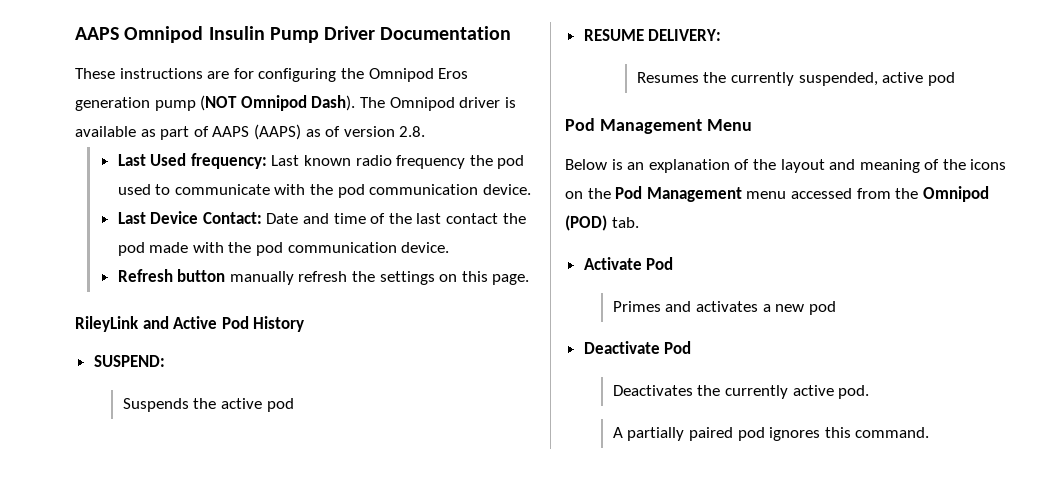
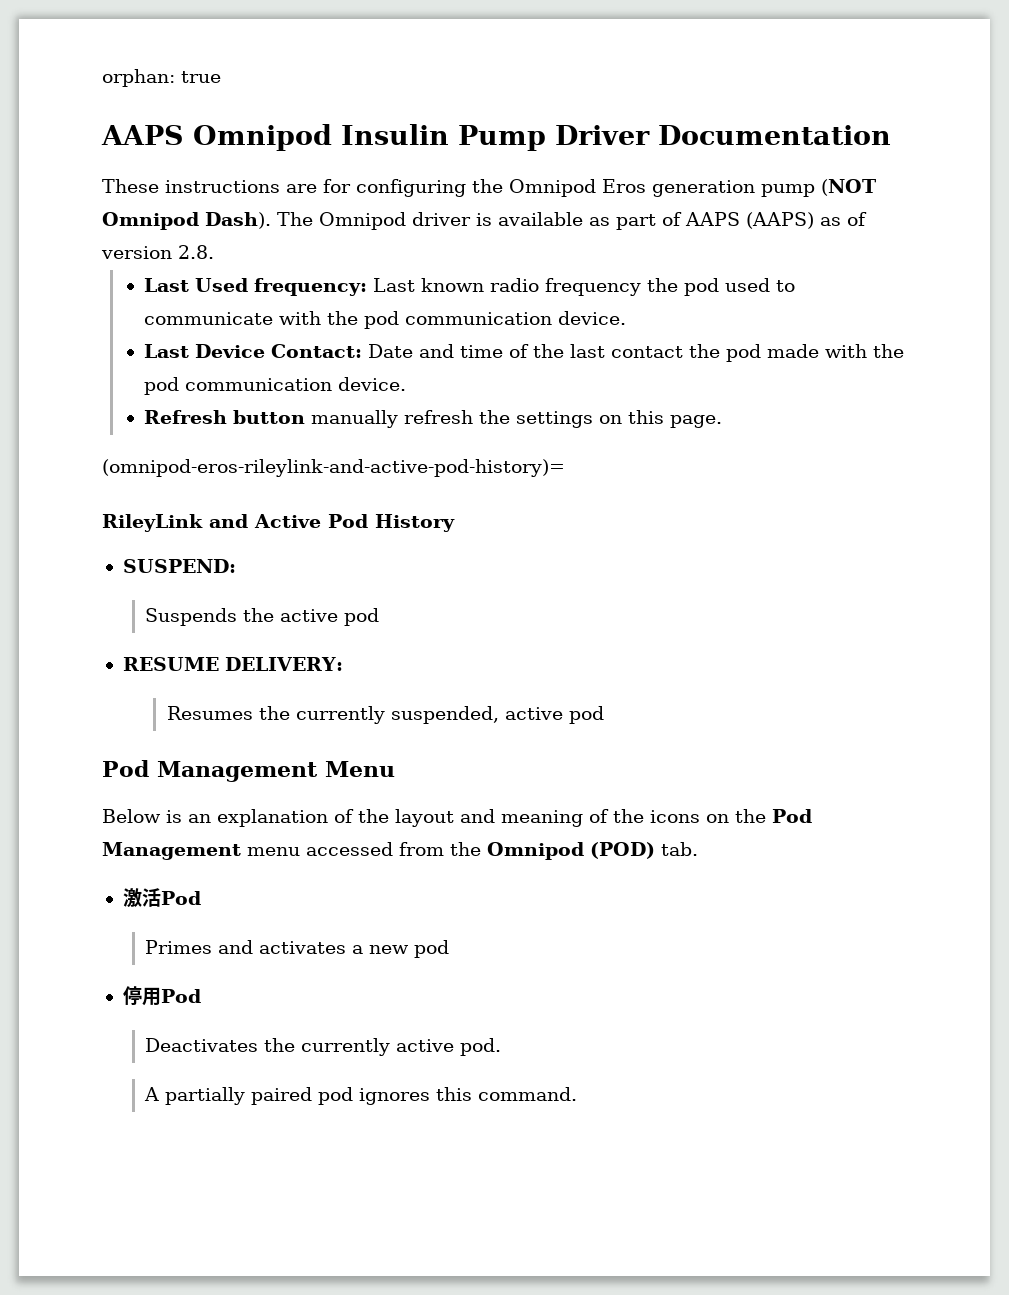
(75, 33) none -> [102,69,221,87] orphan: true //
(530, 279) none -> [102,459,565,477] // (omnipod-eros-rileylink-and-active-pod-history)=
[583,257,642,270] Activate -> [122,888,161,908] 激活
[583,341,660,354] Deactivate -> [122,986,161,1006] 停用

